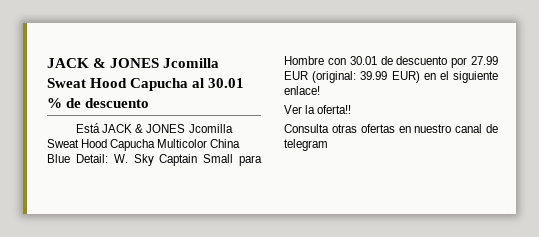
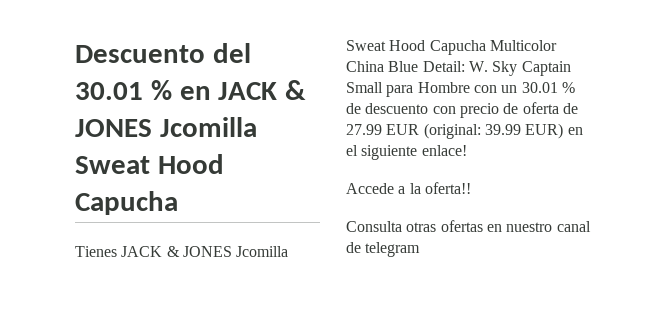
[47,58,220,68] [47,78,245,91] [47,98,150,108] [76,123,101,133] JACK & JONES Jcomilla Sweat Hood Capucha al 30.01 % de descuento // Está -> [75,43,251,63] [75,80,307,100] [75,117,257,137] [75,154,224,174] [75,191,178,215] [75,246,117,257] Descuento del 30.01 % en JACK & JONES Jcomilla Sweat Hood Capucha // Tienes
[349,56,468,68] 30.01 de descuento por -> [501,82,575,93] [346,102,578,118] un 30.01 % de descuento con precio de oferta de
[284,105,302,114] Ver -> [346,183,406,194] Accede a

